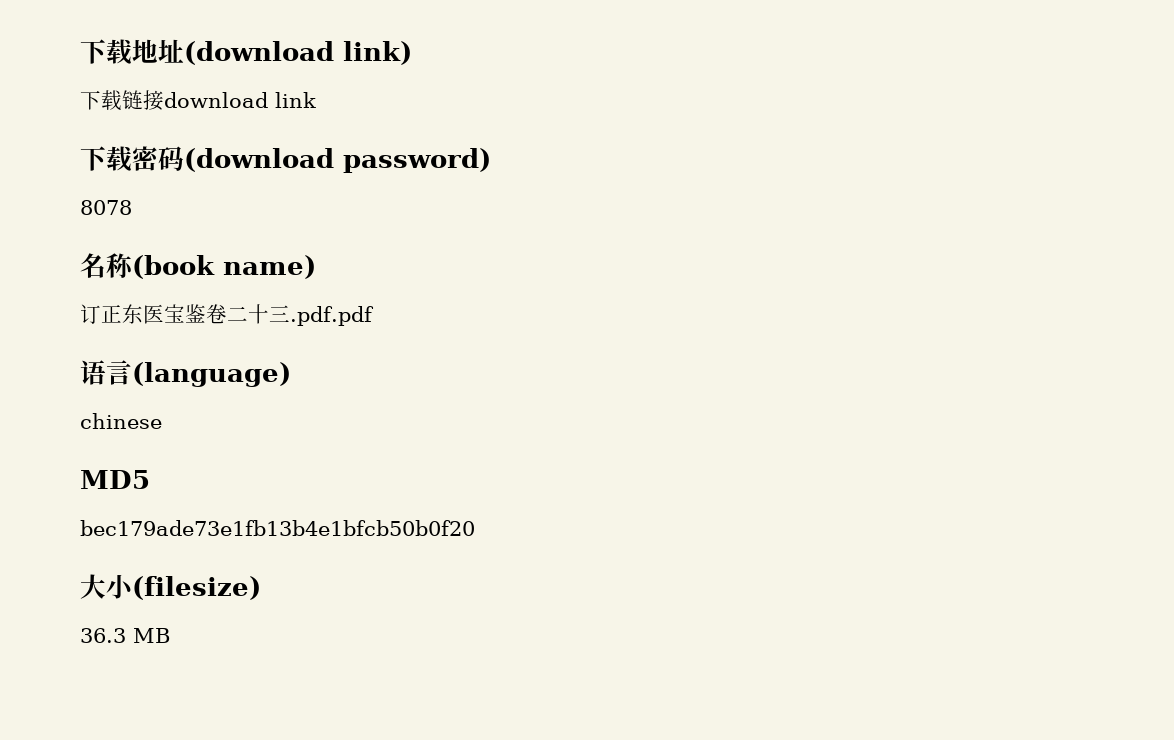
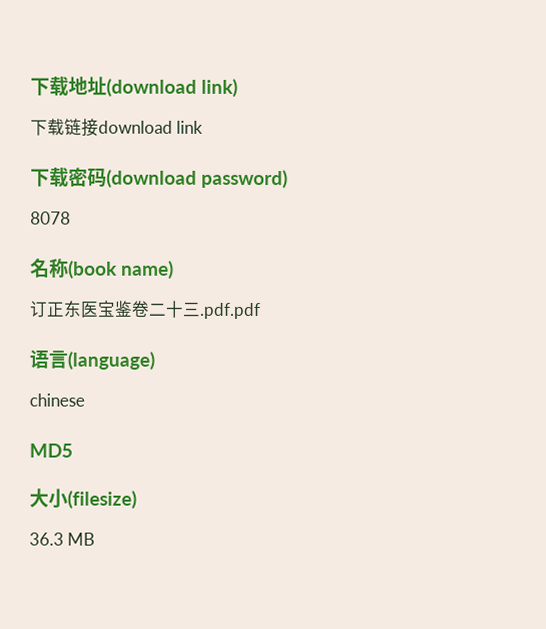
[80,520,475,536] // bec179ade73e1fb13b4e1bfcb50b0f20 -> (73, 450) none

